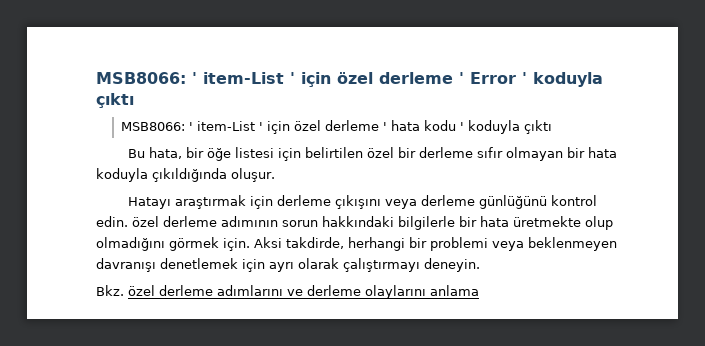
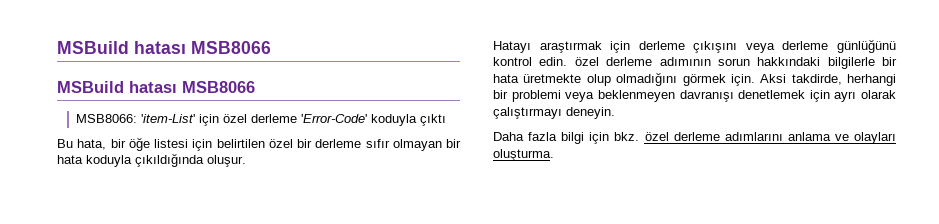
[96,72,603,87] [96,93,134,108] [121,120,465,134] MSB8066: ' item-List ' için özel derleme ' Error ' koduyla çıktı // MSB8066: ' item-List ' için özel derleme ' hata kodu ' -> [57,41,271,54] [57,81,255,93] [76,114,368,126] MSBuild hatası MSB8066 // MSBuild hatası MSB8066 // MSB8066: 'item-List' için özel derleme 'Error-Code'
[96,285,479,299] Bkz. özel derleme adımlarını ve derleme olaylarını anlama -> [493,132,896,144] [493,149,554,161] Daha fazla bilgi için bkz. özel derleme adımlarını anlama ve olayları oluşturma.

